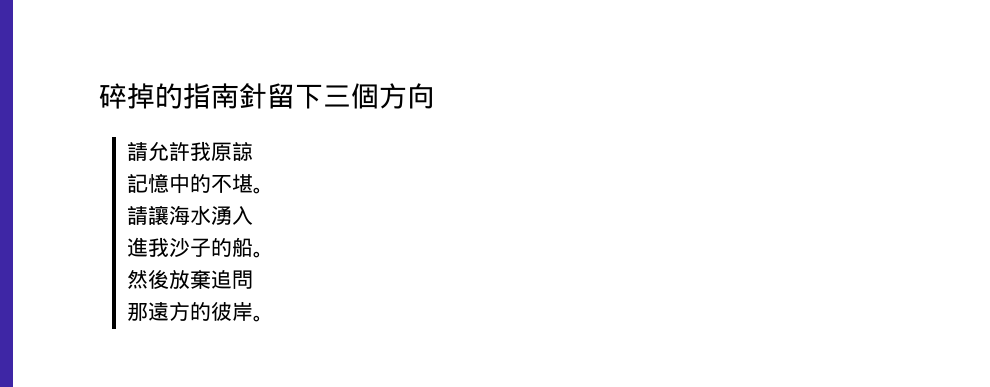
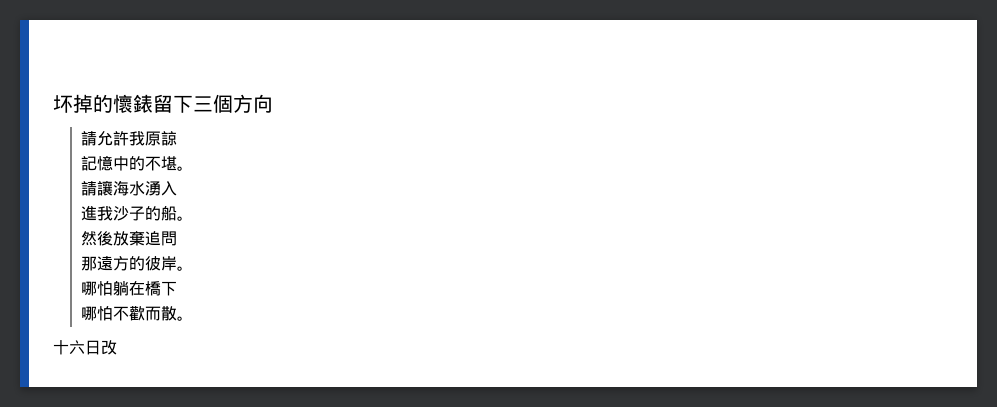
[99,83,267,109] 碎掉的指南針 -> [53,94,153,113] 坏掉的懷錶
(274, 318) none -> [80,281,177,296] [80,306,193,321] [53,340,117,355] // 哪怕躺在橋下 // 哪怕不歡而散。 // 十六日改

